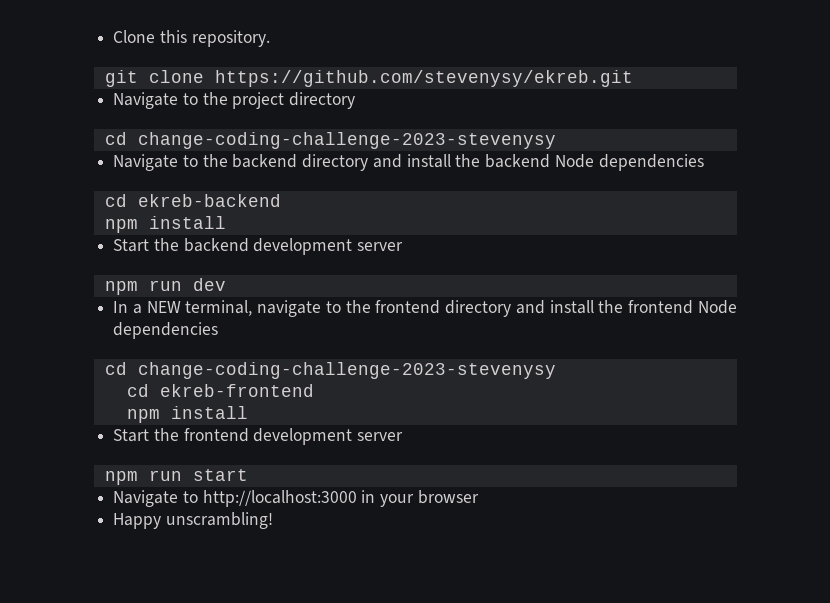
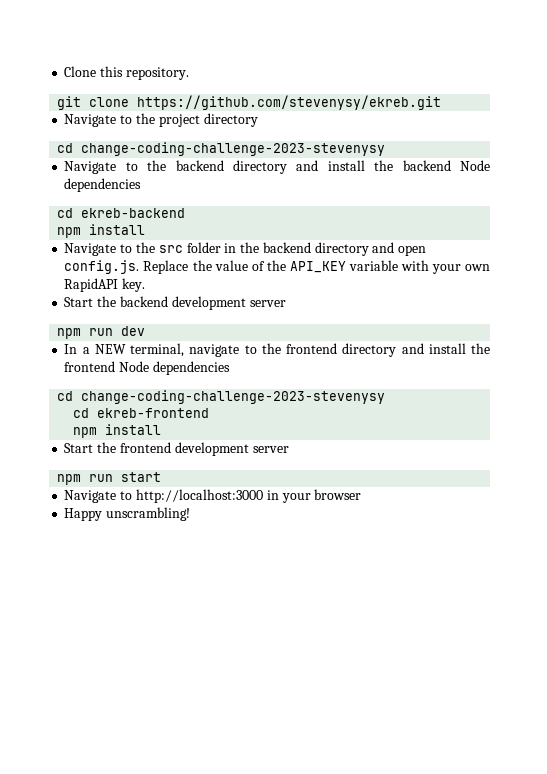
(226, 222) none -> [64,242,427,256] [64,260,490,274] [64,278,146,292] // Navigate to the src folder in the backend directory and open config.js. Replace the value of the API_KEY variable with your own RapidAPI key.

